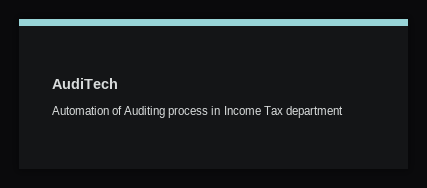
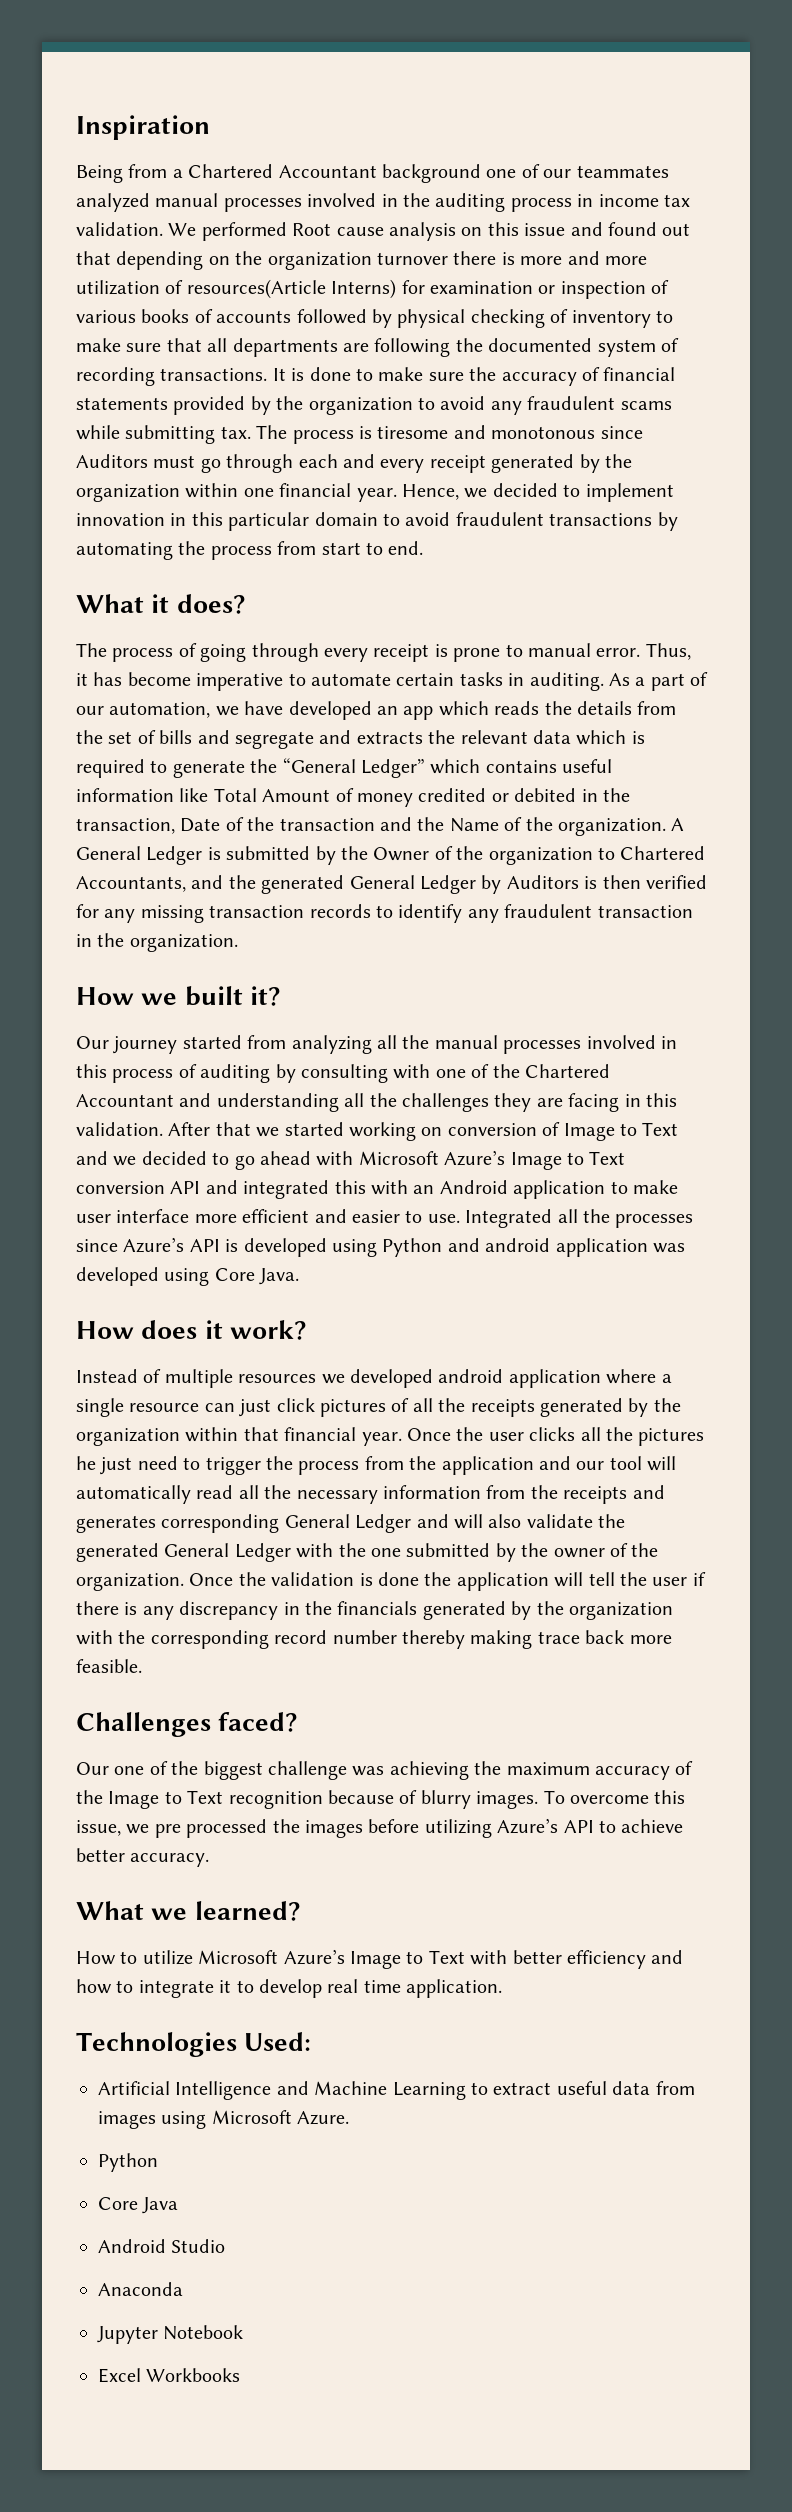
[52,78,118,89] [52,106,343,118] AudiTech // Automation of Auditing process in Income Tax department -> [76,115,210,140] [76,164,669,183] [76,193,690,212] [76,222,691,241] [76,251,647,270] [76,279,670,299] [76,309,673,328] [76,338,679,357] [76,367,676,386] [76,396,672,415] [76,425,643,444] [76,454,632,473] [76,483,674,502] [76,512,678,531] [76,541,424,560] [76,594,246,614] [76,643,691,662] [76,672,709,691] [76,701,677,720] [76,730,645,749] [76,758,613,778] [76,788,630,807] [76,817,685,836] [76,846,706,865] [76,875,707,894] [76,904,693,923] [76,933,238,952] [76,986,281,1006] [76,1035,677,1054] [76,1064,610,1083] [76,1093,677,1112] [76,1122,679,1141] [76,1150,626,1170] [76,1180,678,1199] [76,1209,694,1228] [76,1237,685,1257] [76,1267,300,1286] [76,1320,307,1340] [76,1369,672,1388] [76,1398,681,1417] [76,1427,705,1446] [76,1456,677,1475] [76,1485,665,1504] [76,1514,626,1533] [76,1543,659,1562] [76,1572,706,1591] [76,1601,673,1620] [76,1630,672,1649] [76,1659,142,1673] [76,1712,299,1737] [76,1761,694,1780] [76,1790,686,1809] [76,1818,684,1838] [76,1848,210,1867] [76,1901,301,1921] [76,1949,684,1969] [76,1979,503,1998] [76,2032,312,2057] [98,2081,695,2100] [98,2110,350,2129] [98,2153,158,2172] [98,2197,179,2214] [98,2239,226,2253] [98,2282,183,2296] [97,2325,244,2344] [98,2368,241,2383] Inspiration // Being from a Chartered Accountant background one of our teammates analyzed manual processes involved in the auditing process in income tax validation. We performed Root cause analysis on this issue and found out that depending on the organization turnover there is more and more utilization of resources(Article Interns) for examination or inspection of various books of accounts followed by physical checking of inventory to make sure that all departments are following the documented system of recording transactions. It is done to make sure the accuracy of financial statements provided by the organization to avoid any fraudulent scams while submitting tax. The process is tiresome and monotonous since Auditors must go through each and every receipt generated by the organization within one financial year. Hence, we decided to implement innovation in this particular domain to avoid fraudulent transactions by automating the process from start to end. // What it does? // The process of going through every receipt is prone to manual error. Thus, it has become imperative to automate certain tasks in auditing. As a part of our automation, we have developed an app which reads the details from the set of bills and segregate and extracts the relevant data which is required to generate the “General Ledger” which contains useful information like Total Amount of money credited or debited in the transaction, Date of the transaction and the Name of the organization. A General Ledger is submitted by the Owner of the organization to Chartered Accountants, and the generated General Ledger by Auditors is then verified for any missing transaction records to identify any fraudulent transaction in the organization. // How we built it? // Our journey started from analyzing all the manual processes involved in this process of auditing by consulting with one of the Chartered Accountant and understanding all the challenges they are facing in this validation. After that we started working on conversion of Image to Text and we decided to go ahead with Microsoft Azure’s Image to Text conversion API and integrated this with an Android application to make user interface more efficient and easier to use. Integrated all the processes since Azure’s API is developed using Python and android application was developed using Core Java. // How does it work? // Instead of multiple resources we developed android application where a single resource can just click pictures of all the receipts generated by the organization within that financial year. Once the user clicks all the pictures he just need to trigger the process from the application and our tool will automatically read all the necessary information from the receipts and generates corresponding General Ledger and will also validate the generated General Ledger with the one submitted by the owner of the organization. Once the validation is done the application will tell the user if there is any discrepancy in the financials generated by the organization with the corresponding record number thereby making trace back more feasible. // Challenges faced? // Our one of the biggest challenge was achieving the maximum accuracy of the Image to Text recognition because of blurry images. To overcome this issue, we pre processed the images before utilizing Azure’s API to achieve better accuracy. // What we learned? // How to utilize Microsoft Azure’s Image to Text with better efficiency and how to integrate it to develop real time application. // Technologies Used: // Artificial Intelligence and Machine Learning to extract useful data from images using Microsoft Azure. // Python // Core Java // Android Studio // Anaconda // Jupyter Notebook // Excel Workbooks

